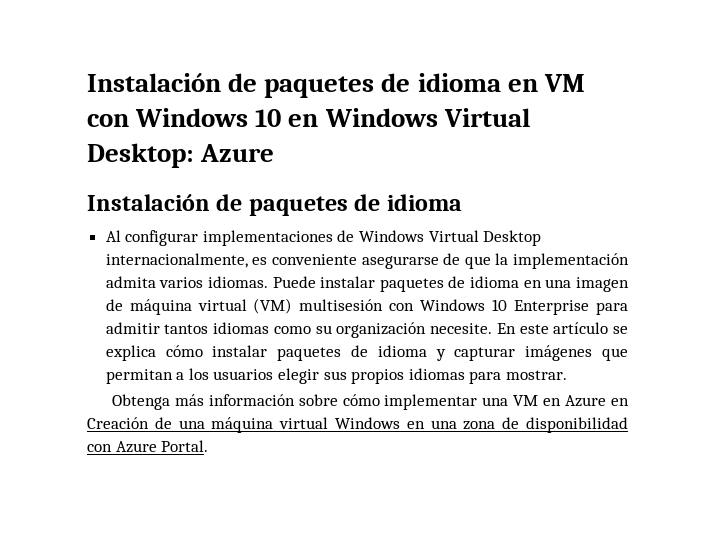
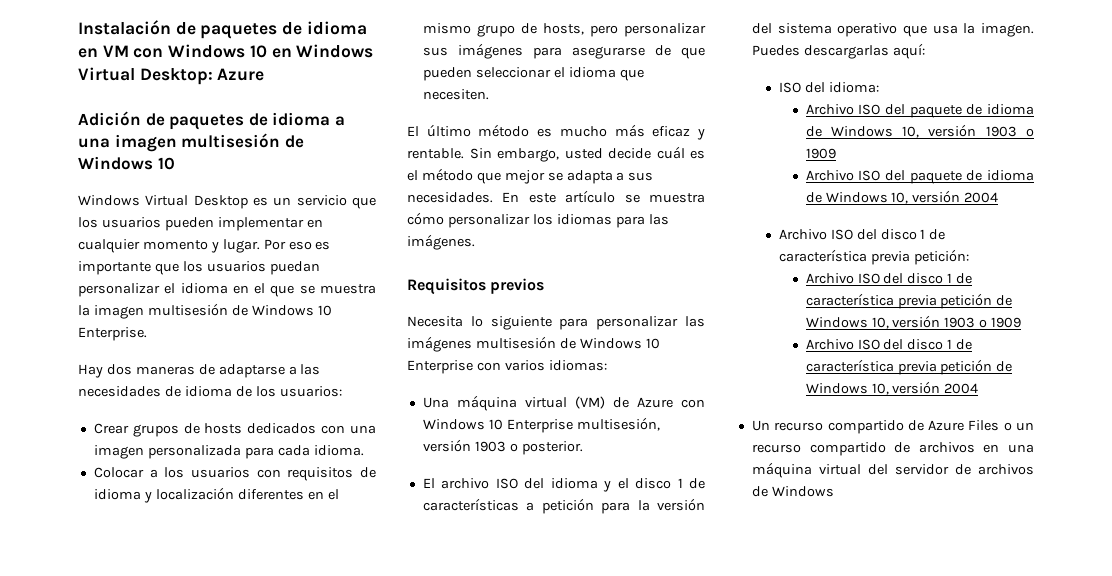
[87,194,462,216] [105,230,542,246] [105,253,629,269] [105,276,629,292] [105,299,123,311] Instalación de paquetes de idioma // Al configurar implementaciones de Windows Virtual Desktop internacionalmente, es conveniente asegurarse de que la implementación admita varios idiomas. Puede instalar paquetes de idioma en una imagen de -> [78,111,345,130] [78,133,304,152] [78,156,175,170] [78,195,376,209] [78,217,323,231] [78,239,331,253] [78,261,320,275] [78,283,376,297] [78,303,332,319] [78,327,147,341] [78,364,321,378] [78,386,342,397] [93,423,376,437] [93,445,364,459] [93,467,377,481] [93,487,339,503] [422,23,706,37] [422,43,705,59] [422,67,644,81] [422,89,489,100] [407,124,705,140] [407,146,705,162] [407,168,654,184] [407,190,705,203] [407,212,669,228] [407,234,475,250] [407,278,545,295] [407,316,705,330] [407,336,660,352] [407,360,607,374] [422,397,449,408] Adición de paquetes de idioma a una imagen multisesión de Windows 10 // Windows Virtual Desktop es un servicio que los usuarios pueden implementar en cualquier momento y lugar. Por eso es importante que los usuarios puedan personalizar el idioma en el que se muestra la imagen multisesión de Windows 10 Enterprise. // Hay dos maneras de adaptarse a las necesidades de idioma de los usuarios: // Crear grupos de hosts dedicados con una imagen personalizada para cada idioma. // Colocar a los usuarios con requisitos de idioma y localización diferentes en el mismo grupo de hosts, pero personalizar sus imágenes para asegurarse de que pueden seleccionar el idioma que necesiten. // El último método es mucho más eficaz y rentable. Sin embargo, usted decide cuál es el método que mejor se adapta a sus necesidades. En este artículo se muestra cómo personalizar los idiomas para las imágenes. // Requisitos previos // Necesita lo siguiente para personalizar las imágenes multisesión de Windows 10 Enterprise con varios idiomas: // Una
[299,299,384,311] multisesión -> [612,397,673,408] de Azure
[596,302,628,315] [105,322,629,338] [105,345,628,361] [105,368,568,384] [111,394,630,410] [87,417,628,433] [87,440,209,453] para admitir tantos idiomas como su organización necesite. En este artículo se explica cómo instalar paquetes de idioma y capturar imágenes que permitan a los usuarios elegir sus propios idiomas para mostrar. // Obtenga más información sobre cómo implementar una VM en Azure en Creación de una máquina virtual Windows en una zona de disponibilidad con Azure Portal. -> [576,417,660,431] [422,439,583,455] [422,478,705,492] [422,498,705,514] [751,23,1034,37] [751,43,925,59] [778,82,879,93] [805,104,1034,118] [805,124,1034,138] [805,148,836,159] [805,170,1034,184] [805,190,999,204] [778,229,946,240] [778,249,969,265] [805,273,973,284] [805,293,1013,309] [805,315,1022,329] [805,339,973,350] [805,359,1013,375] [805,381,979,395] [751,420,1034,434] [751,442,1034,456] [751,462,1034,478] [751,486,834,497] multisesión, versión 1903 o posterior. // El archivo ISO del idioma y el disco 1 de características a petición para la versión del sistema operativo que usa la imagen. Puedes descargarlas aquí: // ISO del idioma: // Archivo ISO del paquete de idioma de Windows 10, versión 1903 o 1909 // Archivo ISO del paquete de idioma de Windows 10, versión 2004 // Archivo ISO del disco 1 de característica previa petición: // Archivo ISO del disco 1 de característica previa petición de Windows 10, versión 1903 o 1909 // Archivo ISO del disco 1 de característica previa petición de Windows 10, versión 2004 // Un recurso compartido de Azure Files o un recurso compartido de archivos en una máquina virtual del servidor de archivos de Windows

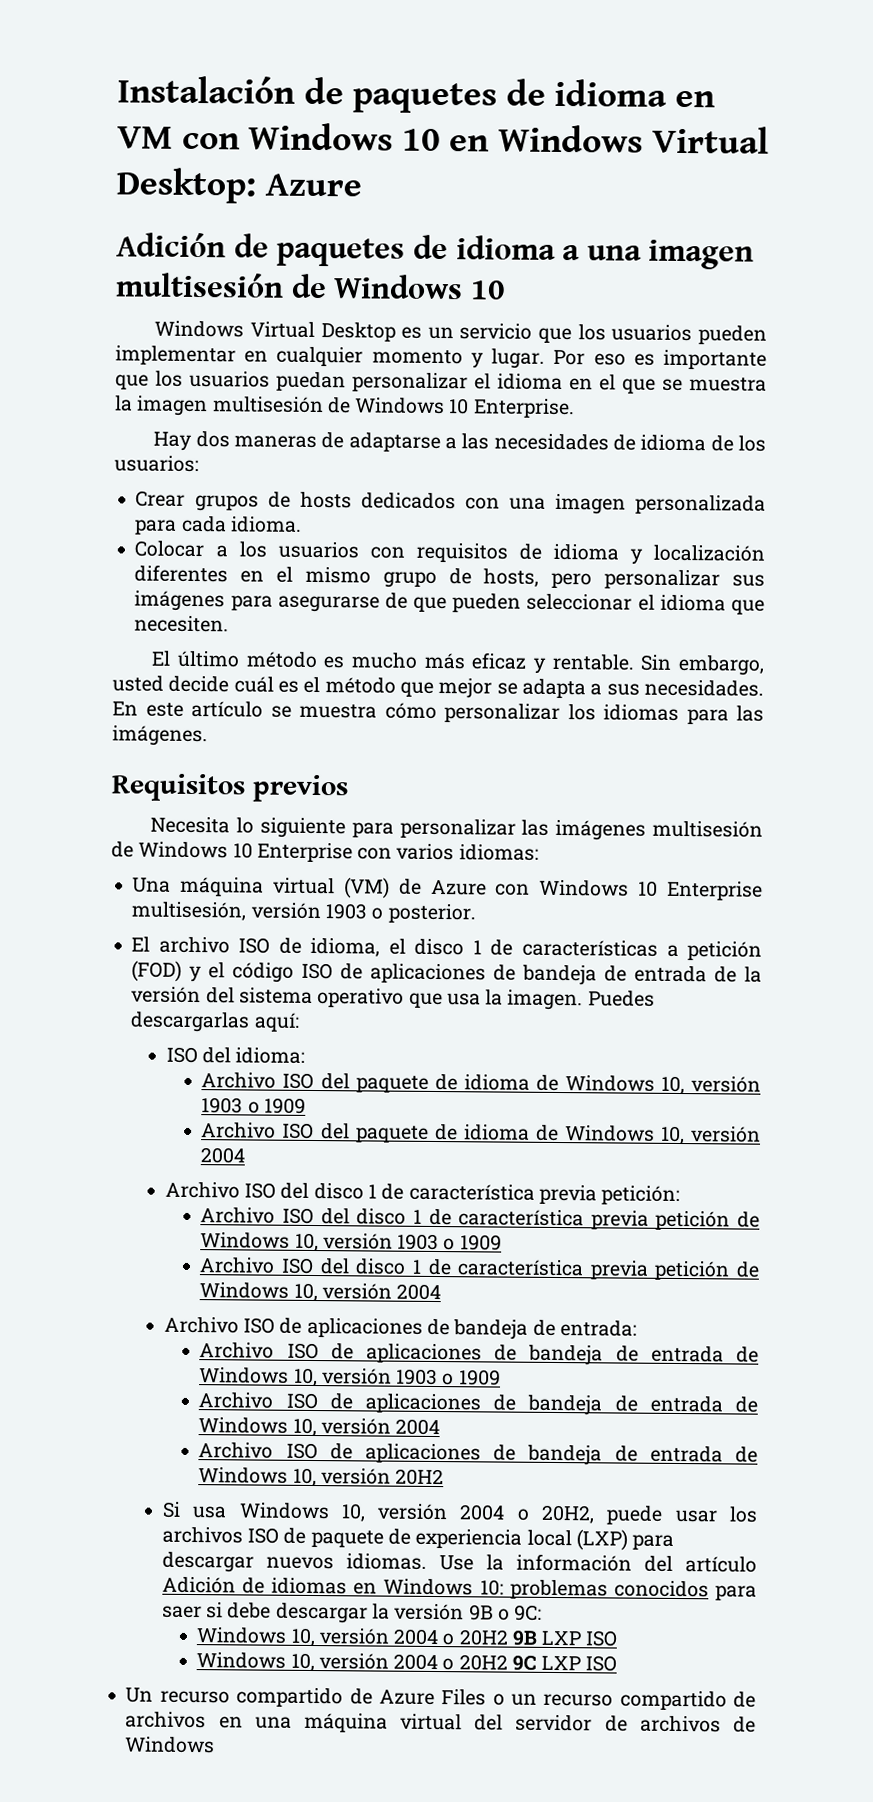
[524,478,612,492] del idioma y -> [278,937,381,957] de idioma,
[601,502,631,514] para -> [131,960,738,986] (FOD) y el código ISO de aplicaciones de bandeja de entrada de
(979, 388) none -> [163,1316,637,1340] [199,1342,759,1366] [199,1367,501,1387] [198,1392,758,1416] [198,1417,441,1437] [198,1442,758,1466] [198,1467,445,1487] [161,1501,758,1525] [161,1526,675,1551] [161,1551,758,1573] [161,1576,757,1601] [161,1602,543,1624] [196,1627,619,1647] [196,1652,618,1672] // Archivo ISO de aplicaciones de bandeja de entrada: // Archivo ISO de aplicaciones de bandeja de entrada de Windows 10, versión 1903 o 1909 // Archivo ISO de aplicaciones de bandeja de entrada de Windows 10, versión 2004 // Archivo ISO de aplicaciones de bandeja de entrada de Windows 10, versión 20H2 // Si usa Windows 10, versión 2004 o 20H2, puede usar los archivos ISO de paquete de experiencia local (LXP) para descargar nuevos idiomas. Use la información del artículo Adición de idiomas en Windows 10: problemas conocidos para saer si debe descargar la versión 9B o 9C: // Windows 10, versión 2004 o 20H2 9B LXP ISO // Windows 10, versión 2004 o 20H2 9C LXP ISO

